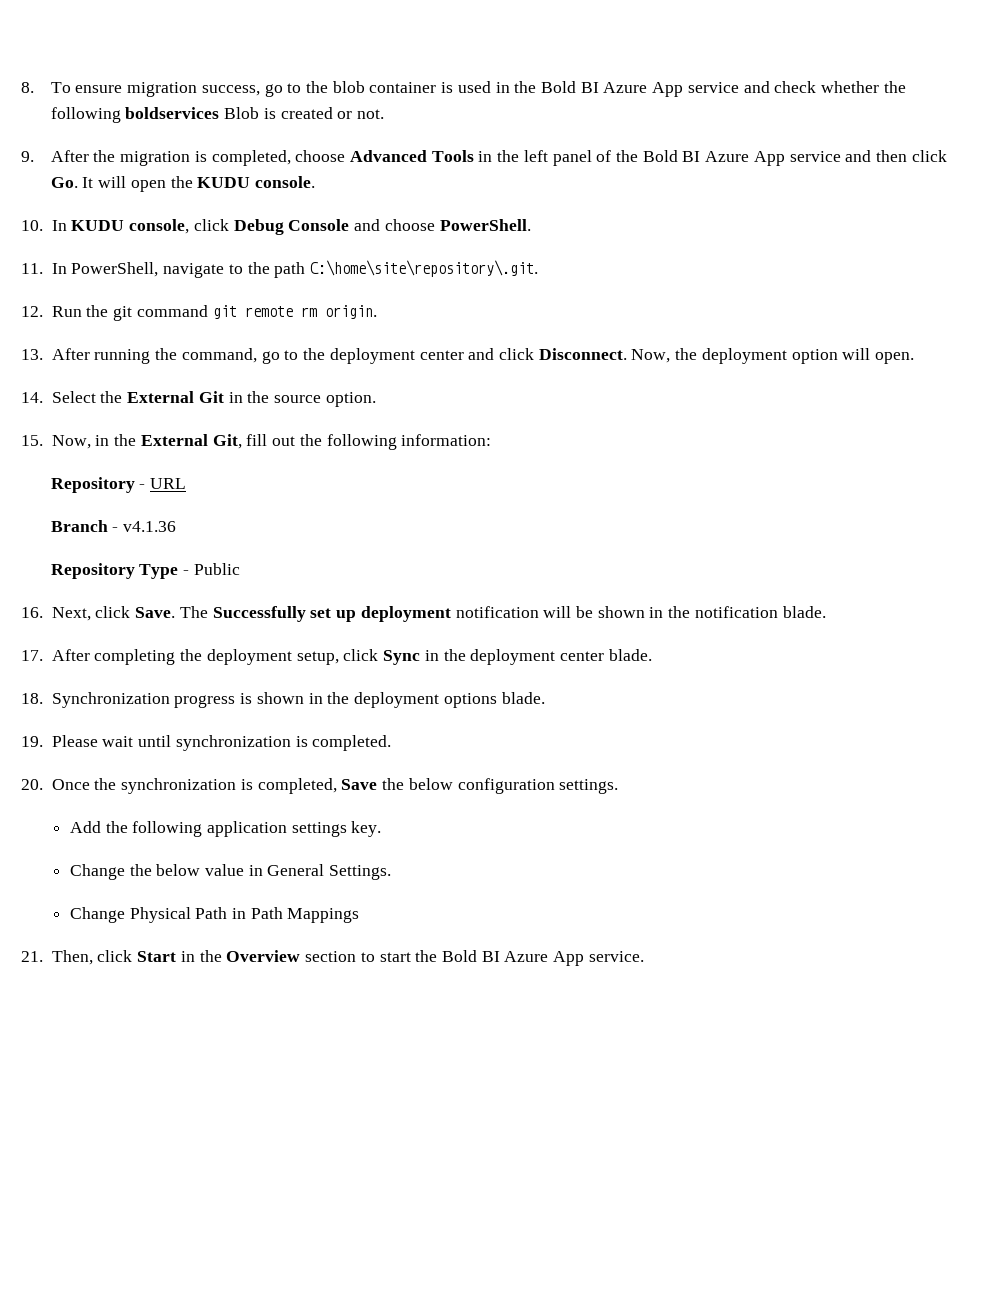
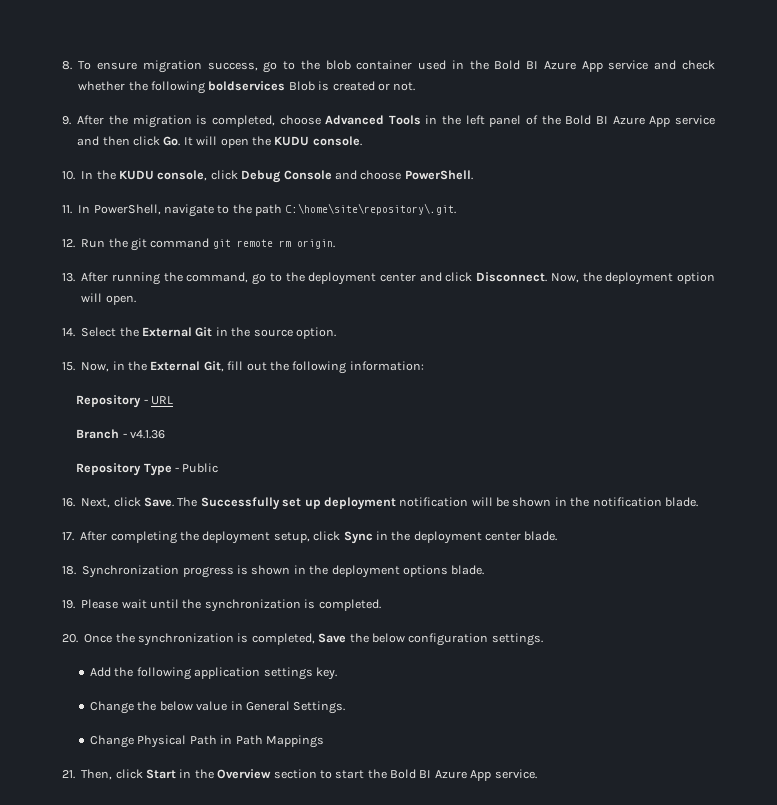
[441,82,454,93] is -> (413, 65) none
(67, 225) none -> [96,170,116,180] the
(172, 741) none -> [182,599,202,609] the

